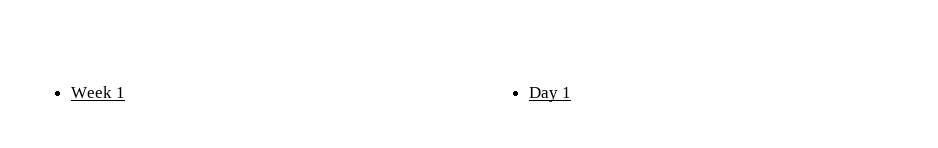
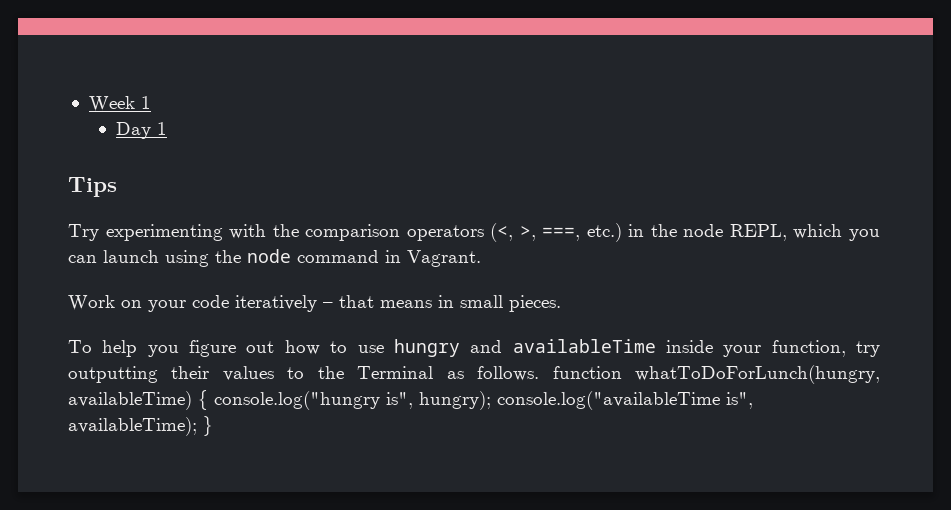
(572, 92) none -> [68,177,117,197] [68,223,880,242] [68,249,481,267] [68,295,561,312] [68,339,880,357] [68,365,881,384] [68,390,753,410] [68,416,213,436] // Tips // Try experimenting with the comparison operators (<, >, ===, etc.) in the node REPL, which you can launch using the node command in Vagrant. // Work on your code iteratively – that means in small pieces. // To help you figure out how to use hungry and availableTime inside your function, try outputting their values to the Terminal as follows. function whatToDoForLunch(hungry, availableTime) { console.log("hungry is", hungry); console.log("availableTime is", availableTime); }

